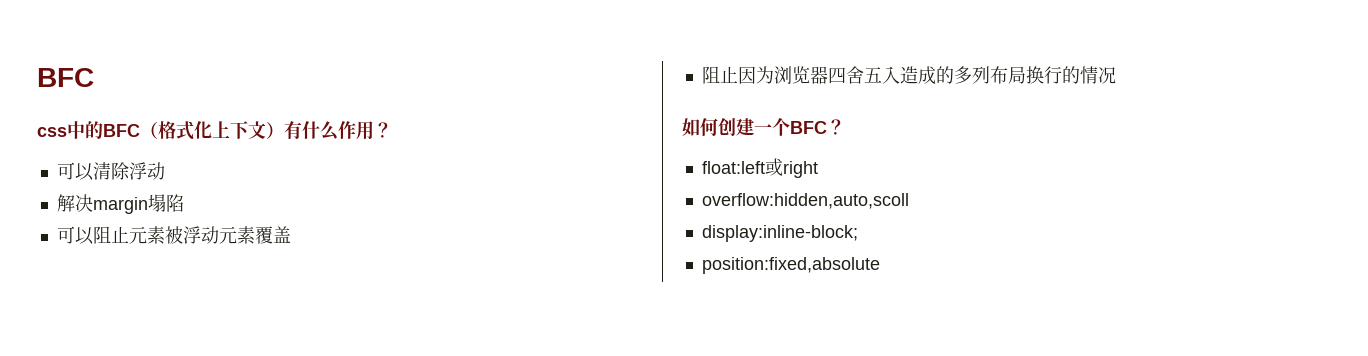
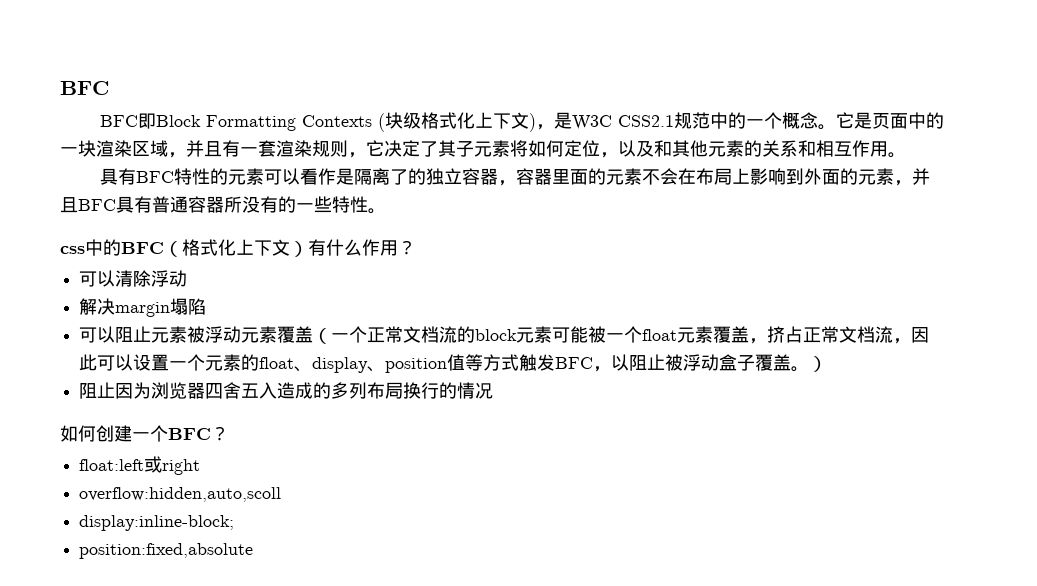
[37,68,94,87] BFC -> [60,81,109,95] [100,112,945,132] [60,140,906,158] [100,168,931,186] [60,196,386,214] BFC // BFC即Block Formatting Contexts (块级格式化上下文)，是W3C CSS2.1规范中的一个概念。它是页面中的一块渲染区域，并且有一套渲染规则，它决定了其子元素将如何定位，以及和其他元素的关系和相互作用。 // 具有BFC特性的元素可以看作是隔离了的独立容器，容器里面的元素不会在布局上影响到外面的元素，并且BFC具有普通容器所没有的一些特性。
(291, 234) none -> [313,326,930,344] [79,354,828,373] （一个正常文档流的block元素可能被一个float元素覆盖，挤占正常文档流，因此可以设置一个元素的float、display、position值等方式触发BFC，以阻止被浮动盒子覆盖。）

